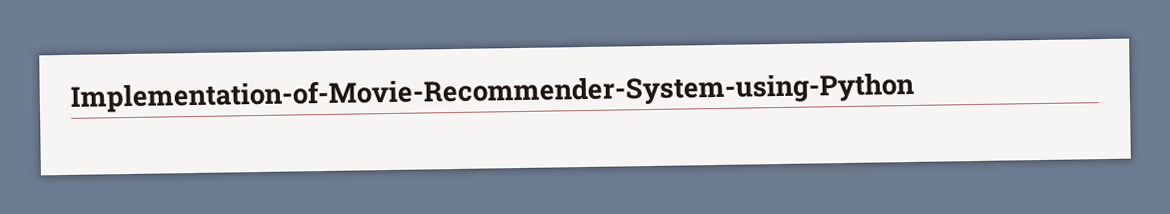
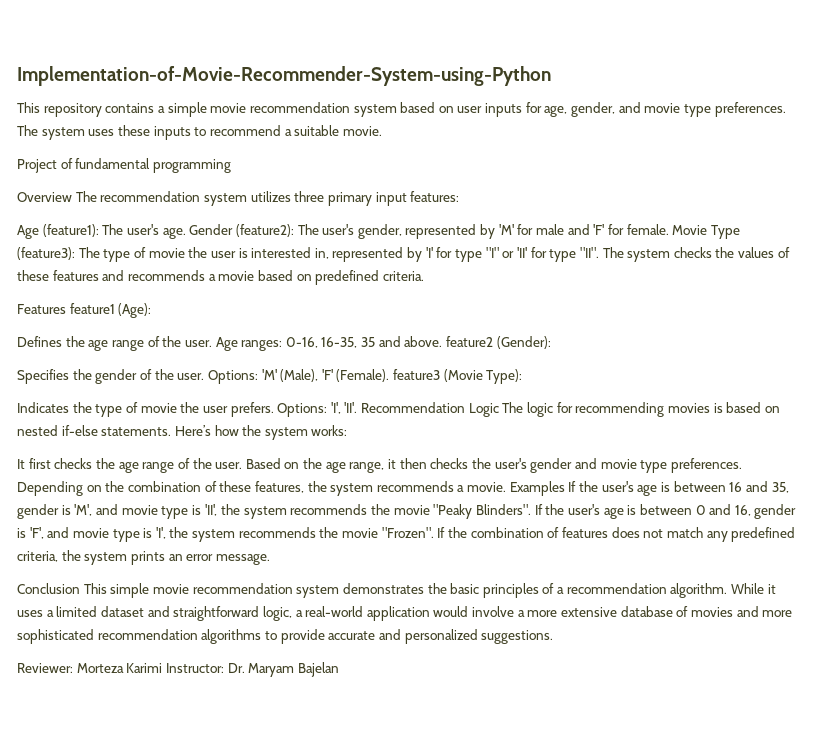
(915, 92) none -> [17,102,786,117] [17,125,382,140] [17,158,231,173] [17,191,460,206] [17,224,740,239] [17,247,790,262] [17,270,424,285] [17,303,152,318] [17,336,551,351] [17,369,523,384] [17,402,780,417] [17,425,348,440] [17,458,742,473] [17,481,789,496] [17,504,797,519] [17,527,796,542] [17,550,270,565] [17,583,776,598] [17,606,793,621] [17,629,554,644] [17,662,339,677] // This repository contains a simple movie recommendation system based on user inputs for age, gender, and movie type preferences. The system uses these inputs to recommend a suitable movie. // Project of fundamental programming // Overview The recommendation system utilizes three primary input features: // Age (feature1): The user's age. Gender (feature2): The user's gender, represented by 'M' for male and 'F' for female. Movie Type (feature3): The type of movie the user is interested in, represented by 'I' for type "I" or 'II' for type "II". The system checks the values of these features and recommends a movie based on predefined criteria. // Features feature1 (Age): // Defines the age range of the user. Age ranges: 0-16, 16-35, 35 and above. feature2 (Gender): // Specifies the gender of the user. Options: 'M' (Male), 'F' (Female). feature3 (Movie Type): // Indicates the type of movie the user prefers. Options: 'I', 'II'. Recommendation Logic The logic for recommending movies is based on nested if-else statements. Here’s how the system works: // It first checks the age range of the user. Based on the age range, it then checks the user's gender and movie type preferences. Depending on the combination of these features, the system recommends a movie. Examples If the user's age is between 16 and 35, gender is 'M', and movie type is 'II', the system recommends the movie "Peaky Blinders". If the user's age is between 0 and 16, gender is 'F', and movie type is 'I', the system recommends the movie "Frozen". If the combination of features does not match any predefined criteria, the system prints an error message. // Conclusion This simple movie recommendation system demonstrates the basic principles of a recommendation algorithm. While it uses a limited dataset and straightforward logic, a real-world application would involve a more extensive database of movies and more sophisticated recommendation algorithms to provide accurate and personalized suggestions. // Reviewer: Morteza Karimi Instructor: Dr. Maryam Bajelan

